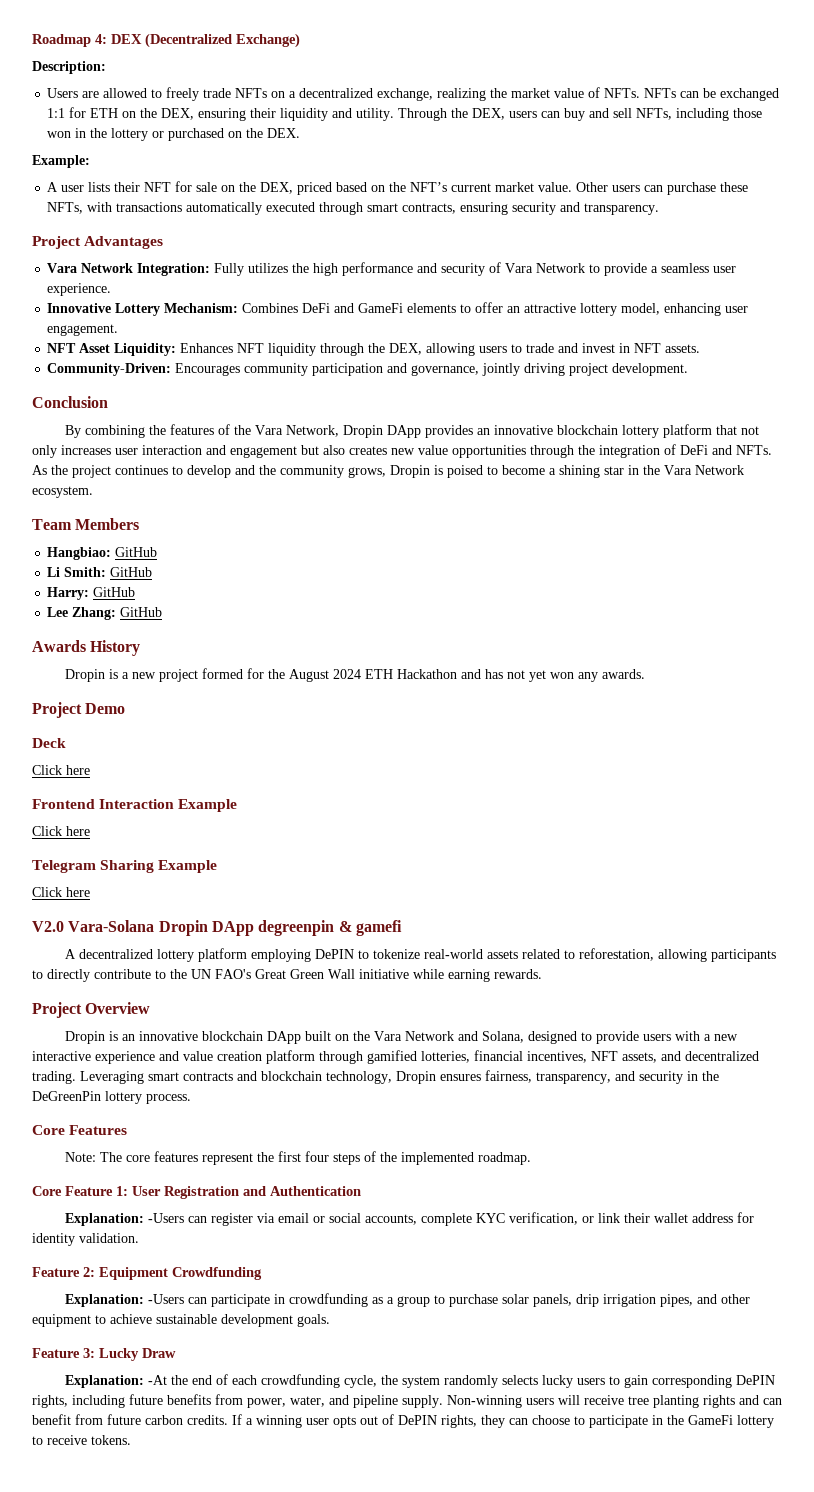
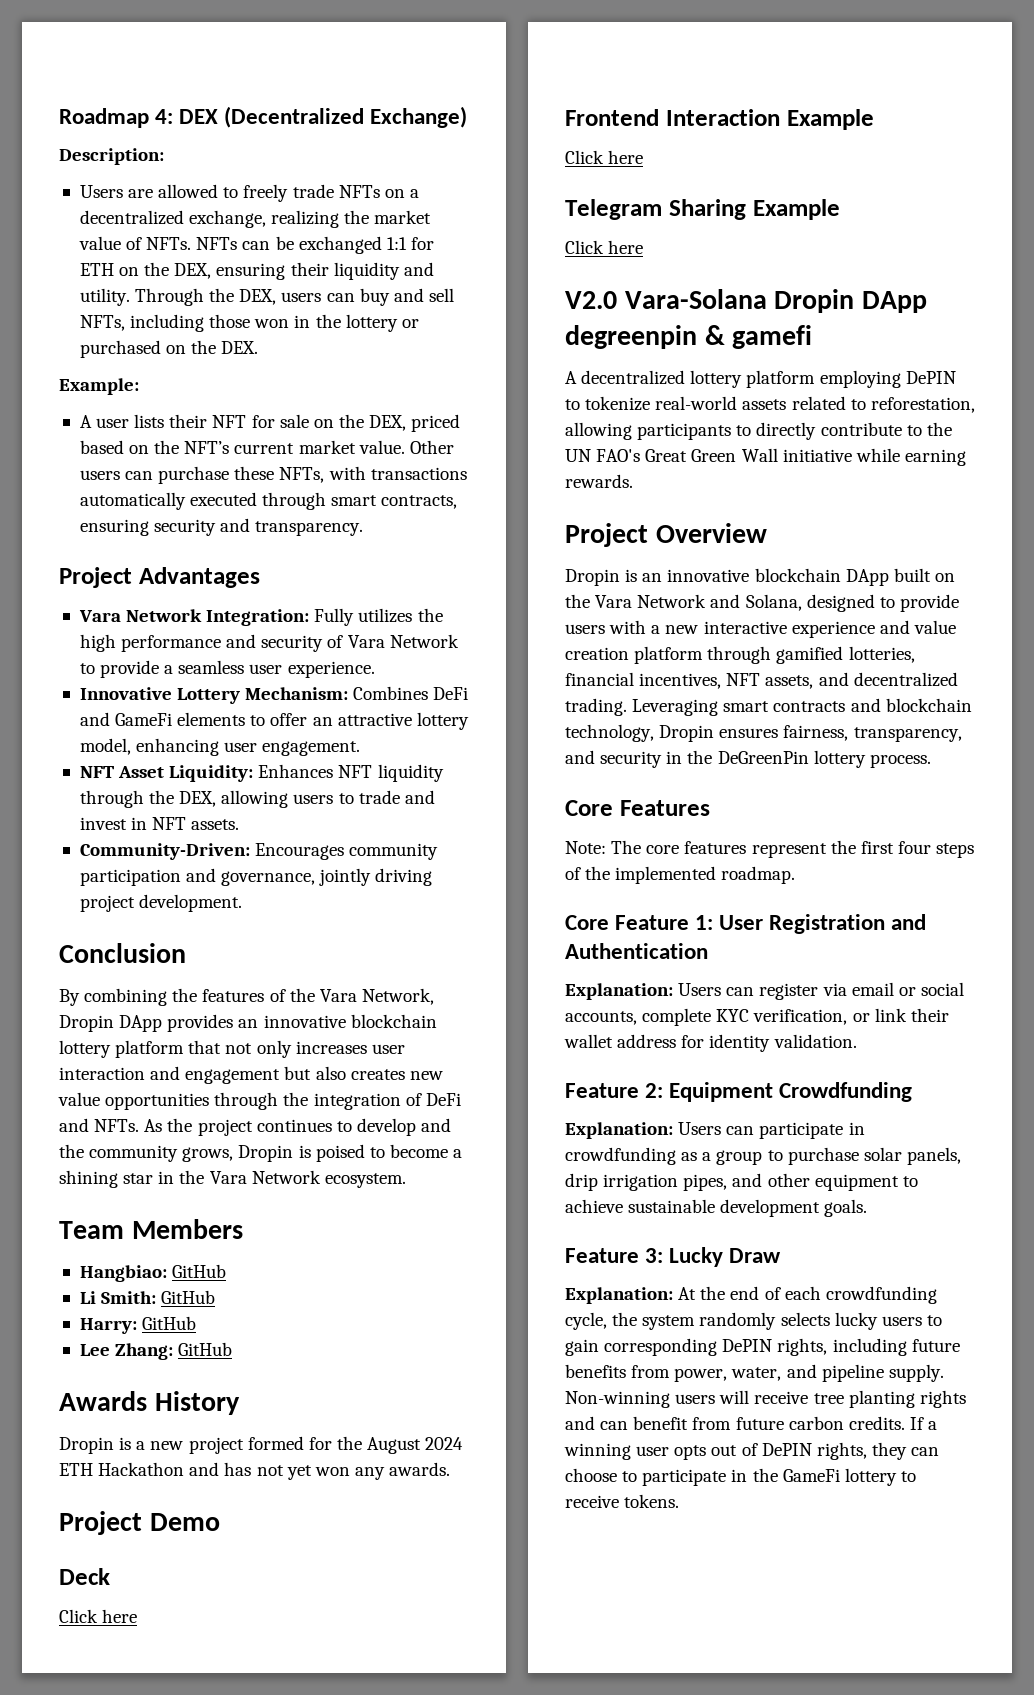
[147,1213,184,1223] -Users -> [678,983,722,996] Users
[147,1294,184,1304] -Users -> [678,1122,722,1135] Users
[147,1375,167,1385] -At -> [678,1287,697,1300] At

